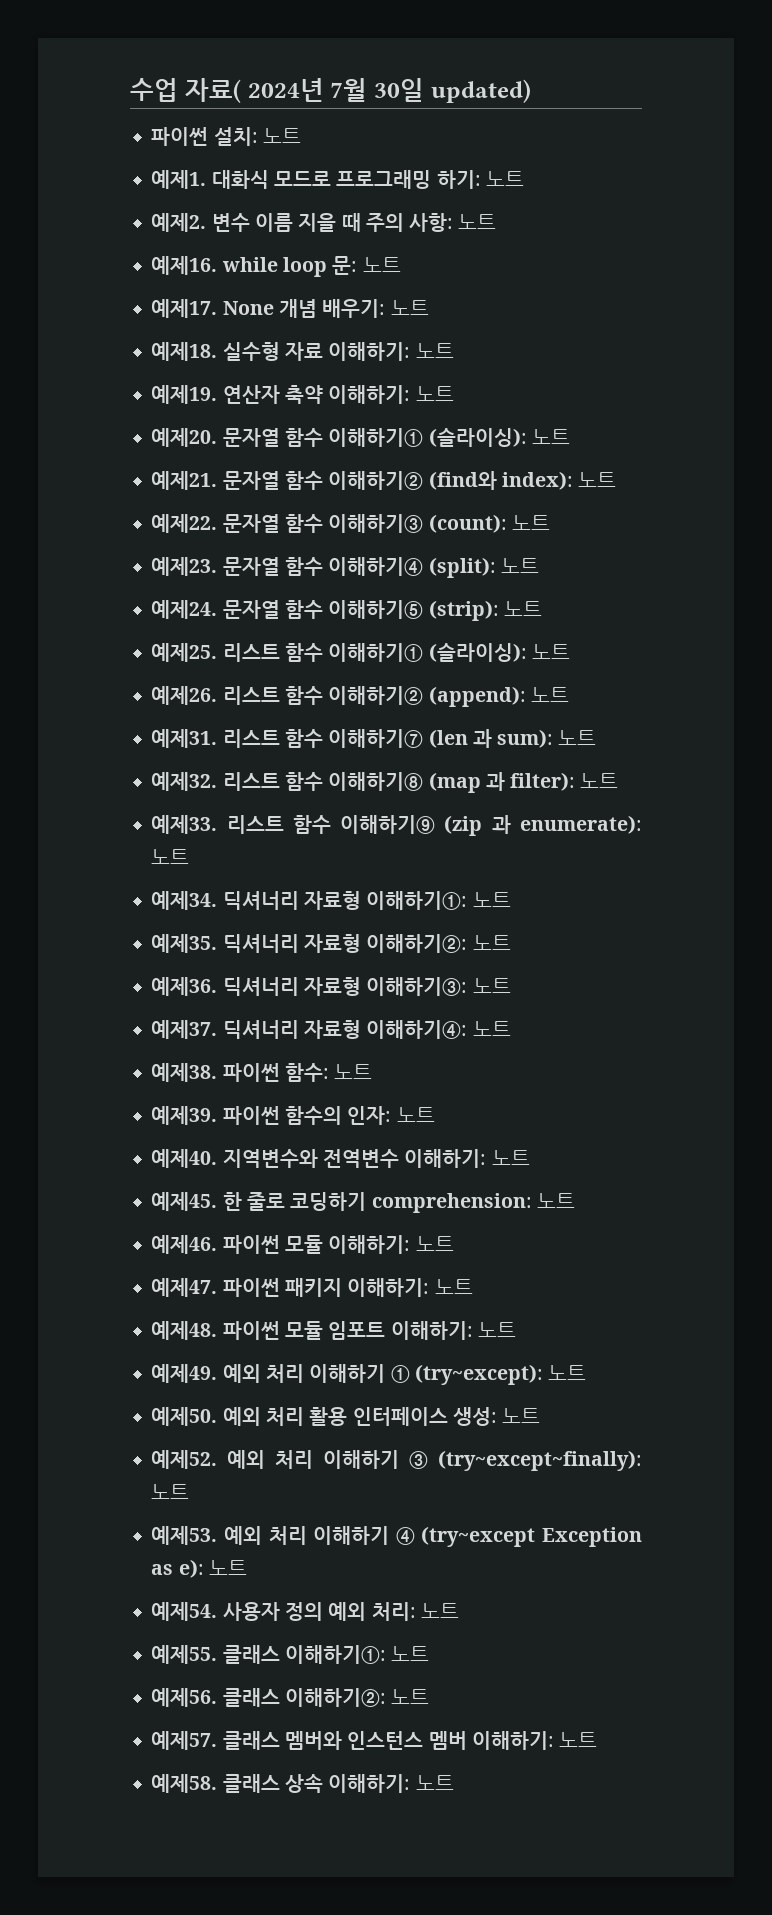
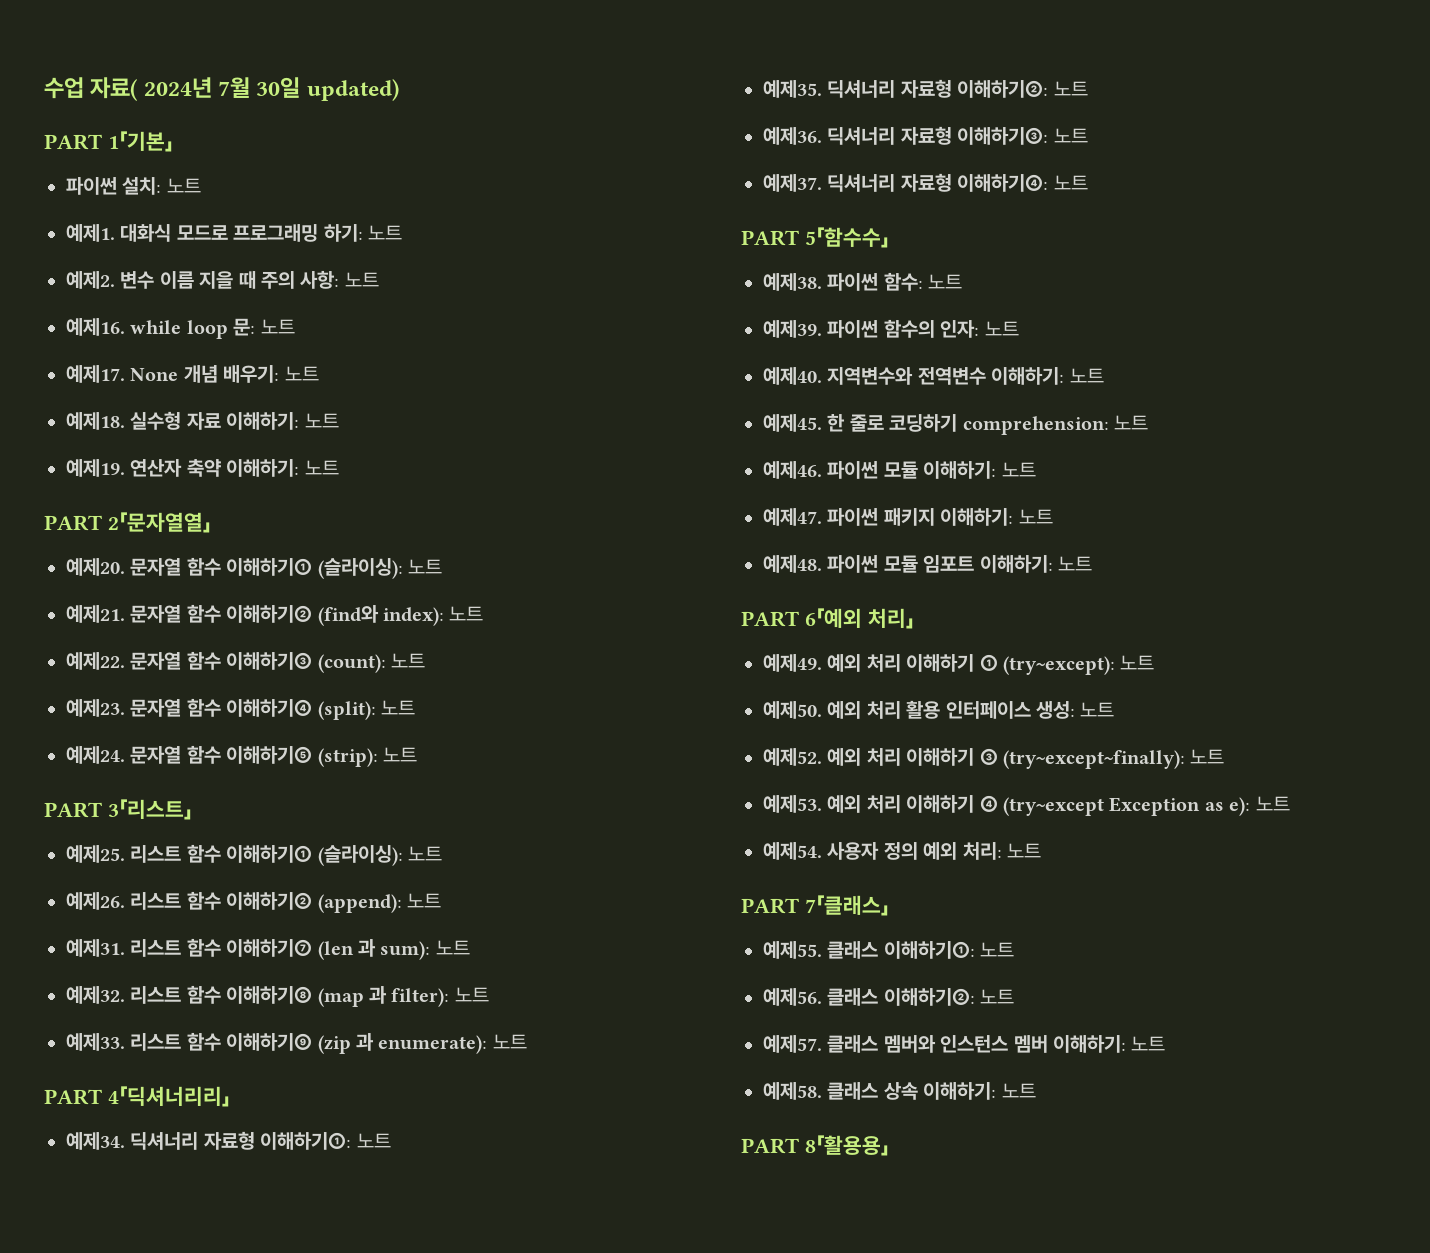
(531, 91) none -> [44,131,173,152] // PART 1「기본」
(454, 393) none -> [44,512,211,533] // PART 2「문자열열」
(542, 608) none -> [44,799,192,820] // PART 3「리스트」
(190, 856) none -> [44,1086,230,1107] // PART 4「딕셔너리리」
(511, 1028) none -> [741,227,889,248] // PART 5「함수수」
(516, 1329) none -> [741,608,914,629] // PART 6「예외 처리」
(459, 1610) none -> [741,895,889,916] // PART 7「클래스」
(454, 1782) none -> [741,1135,889,1156] // PART 8「활용용」

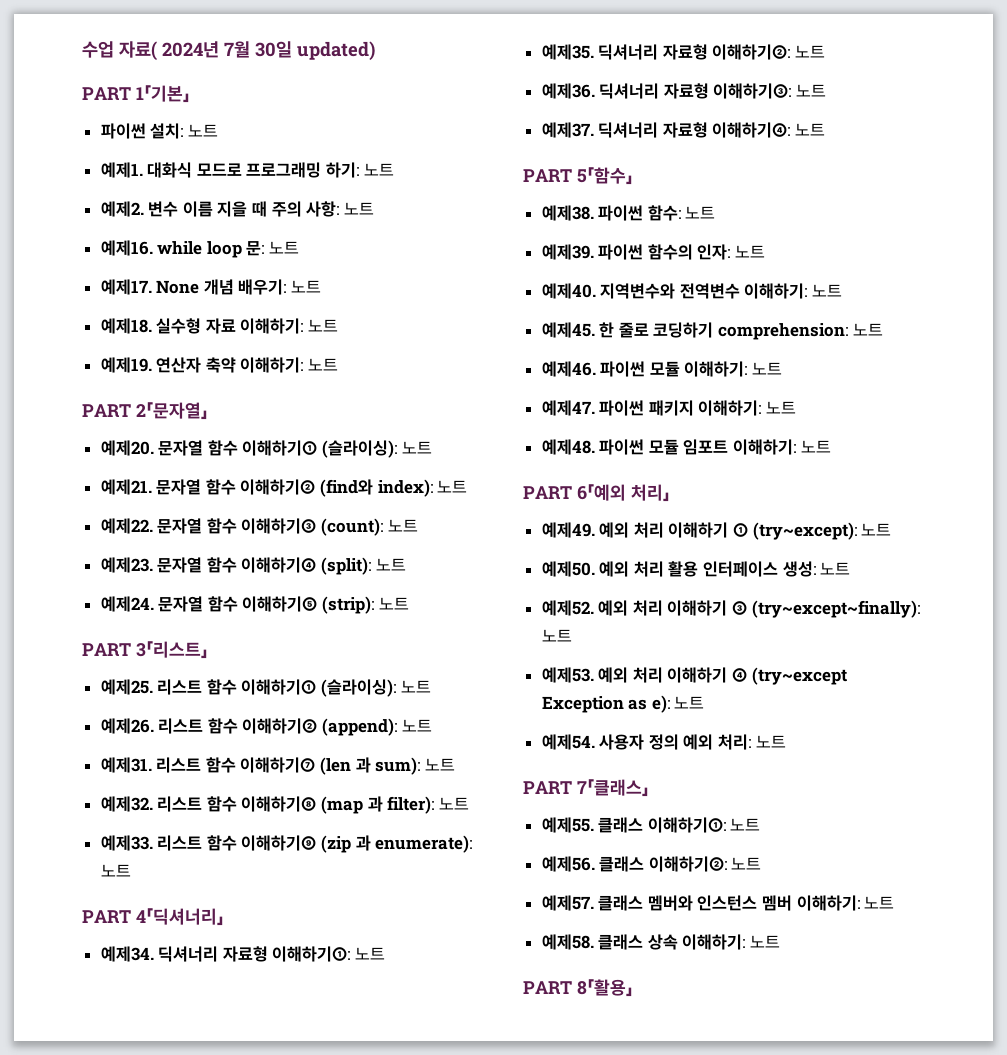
[126,512,203,532] 문자열열 -> [152,402,201,419] 문자열
[126,1086,222,1106] 딕셔너리리 -> [152,908,217,925] 딕셔너리
[823,227,881,247] 함수수 -> [593,167,626,184] 함수
[823,1135,881,1155] 활용용 -> [593,979,626,996] 활용

